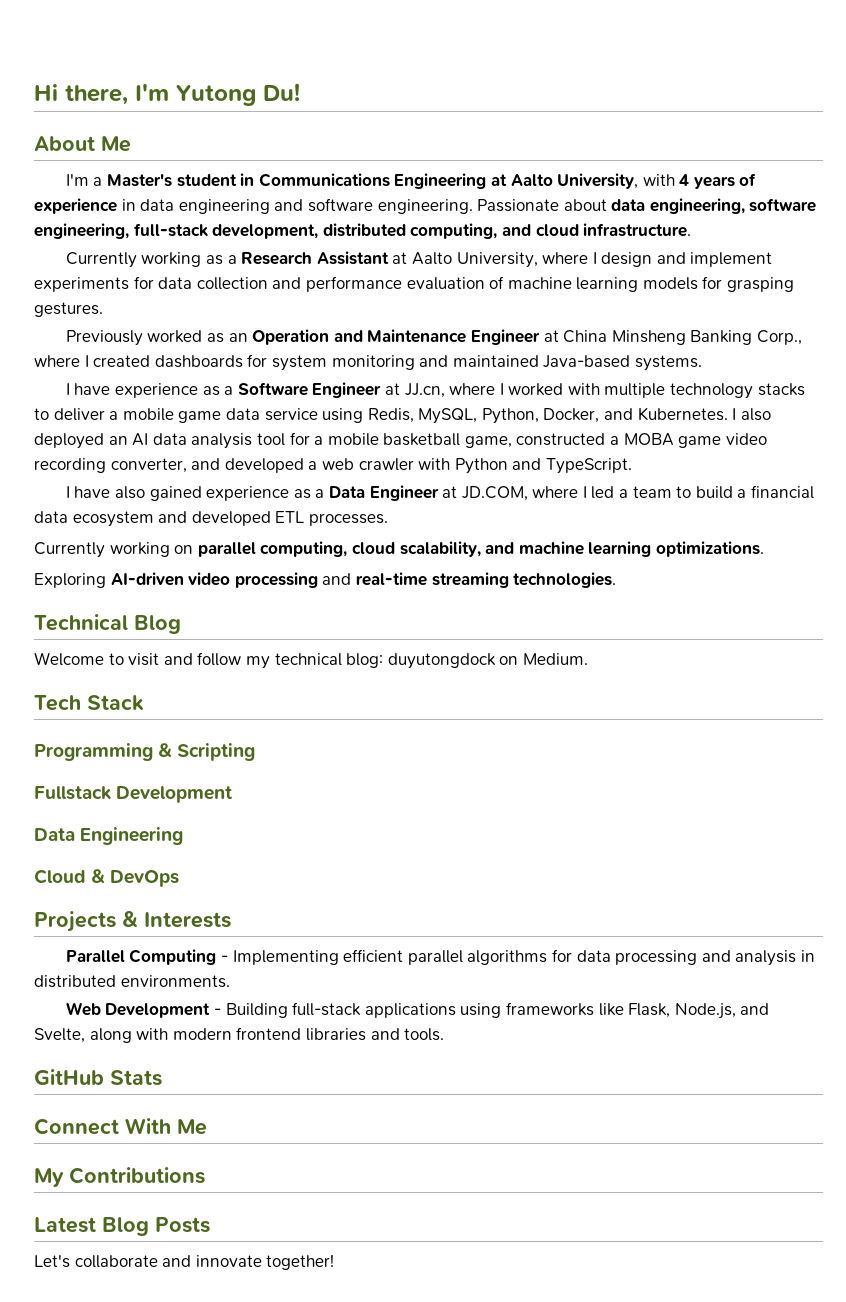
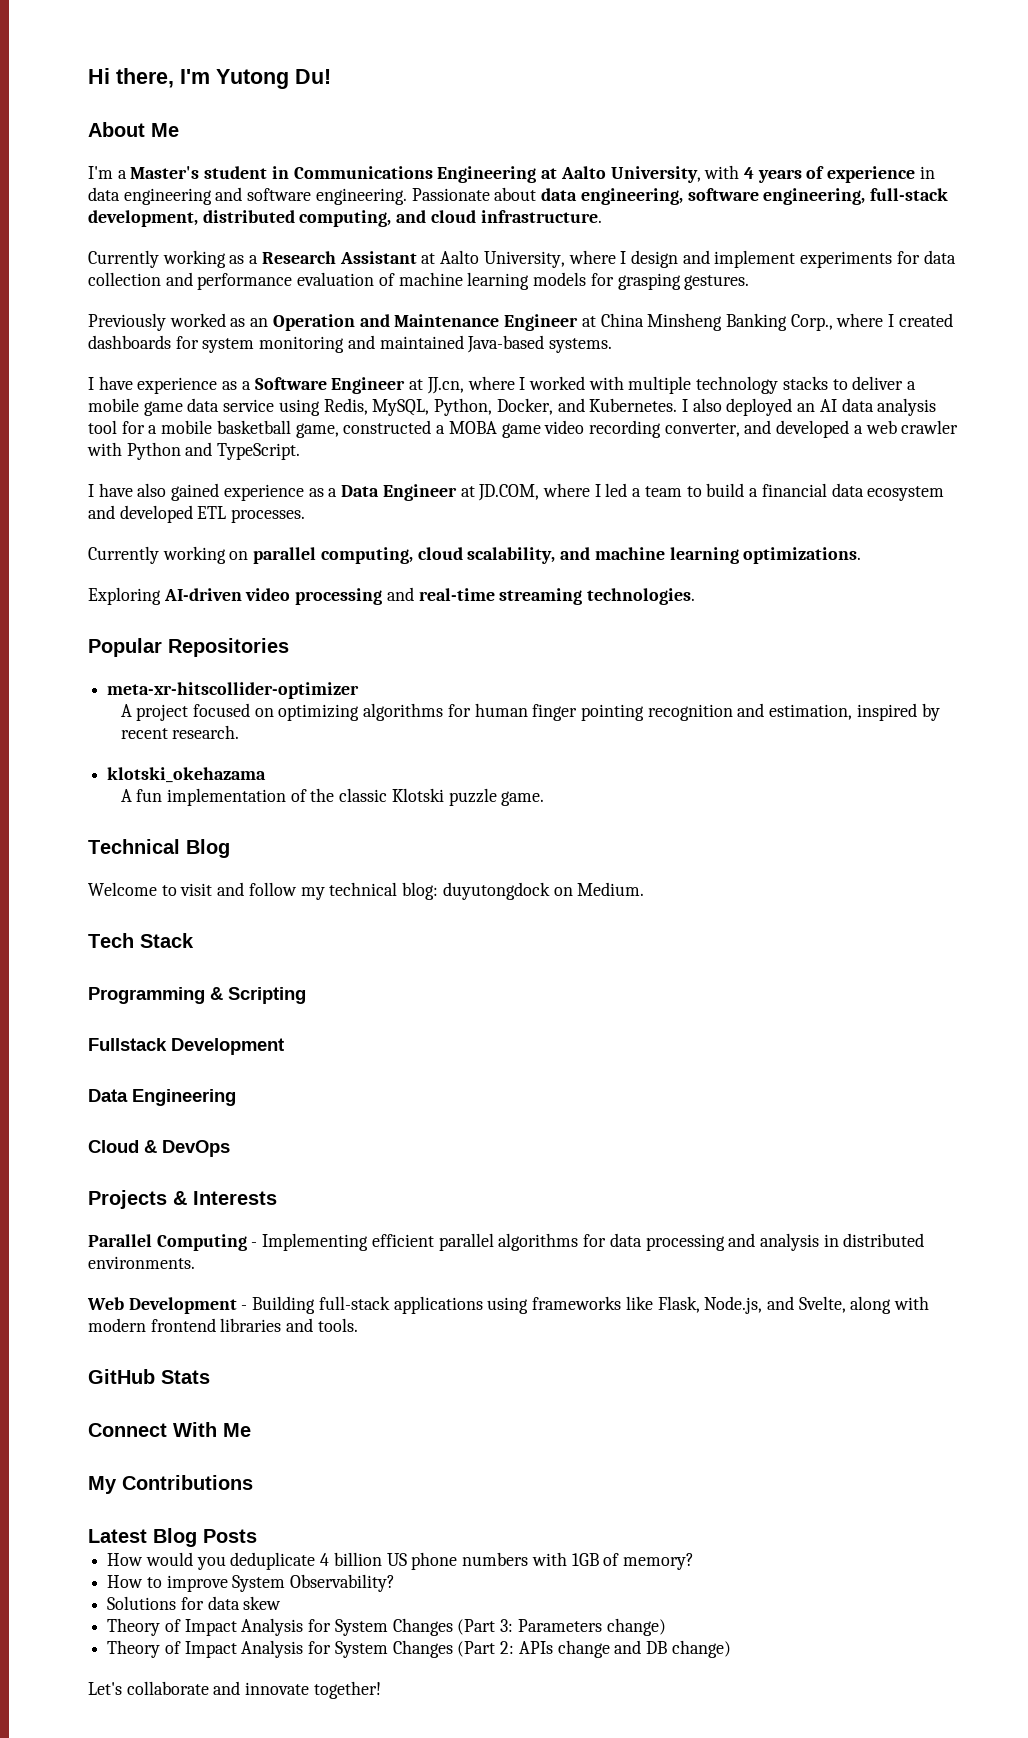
(617, 580) none -> [88,638,289,657] [107,682,360,699] [120,703,940,721] [120,725,240,739] [107,767,267,783] [120,788,545,806] // Popular Repositories // meta-xr-hitscollider-optimizer // A project focused on optimizing algorithms for human finger pointing recognition and estimation, inspired by recent research. // klotski_okehazama // A fun implementation of the classic Klotski puzzle game.
(210, 1225) none -> [107,1552,694,1570] [107,1574,396,1592] [107,1596,282,1610] [107,1618,666,1636] [107,1640,731,1658] // How would you deduplicate 4 billion US phone numbers with 1GB of memory? // How to improve System Observability? // Solutions for data skew // Theory of Impact Analysis for System Changes (Part 3: Parameters change) // Theory of Impact Analysis for System Changes (Part 2: APIs change and DB change)

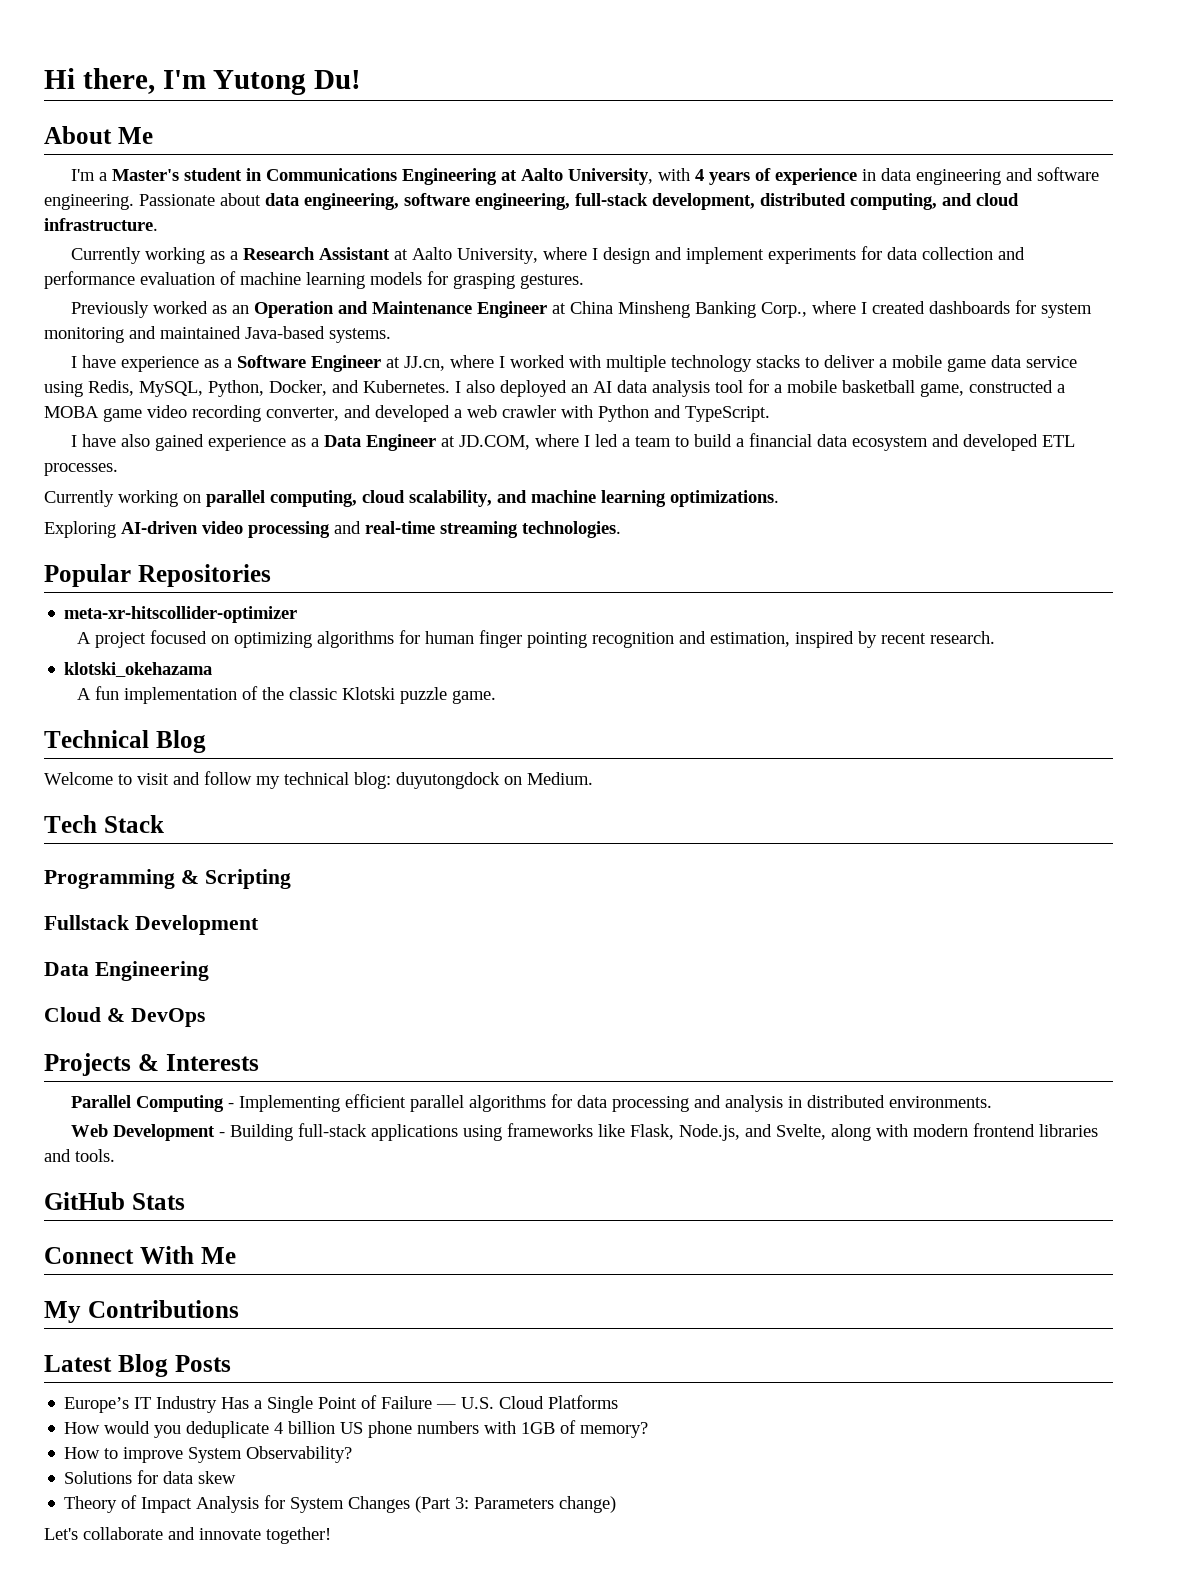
(257, 1536) none -> [64,1395,619,1413] // Europe’s IT Industry Has a Single Point of Failure — U.S. Cloud Platforms
[107,1640,731,1658] // Theory of Impact Analysis for System Changes (Part 2: APIs change and DB change) -> (617, 1504) none

